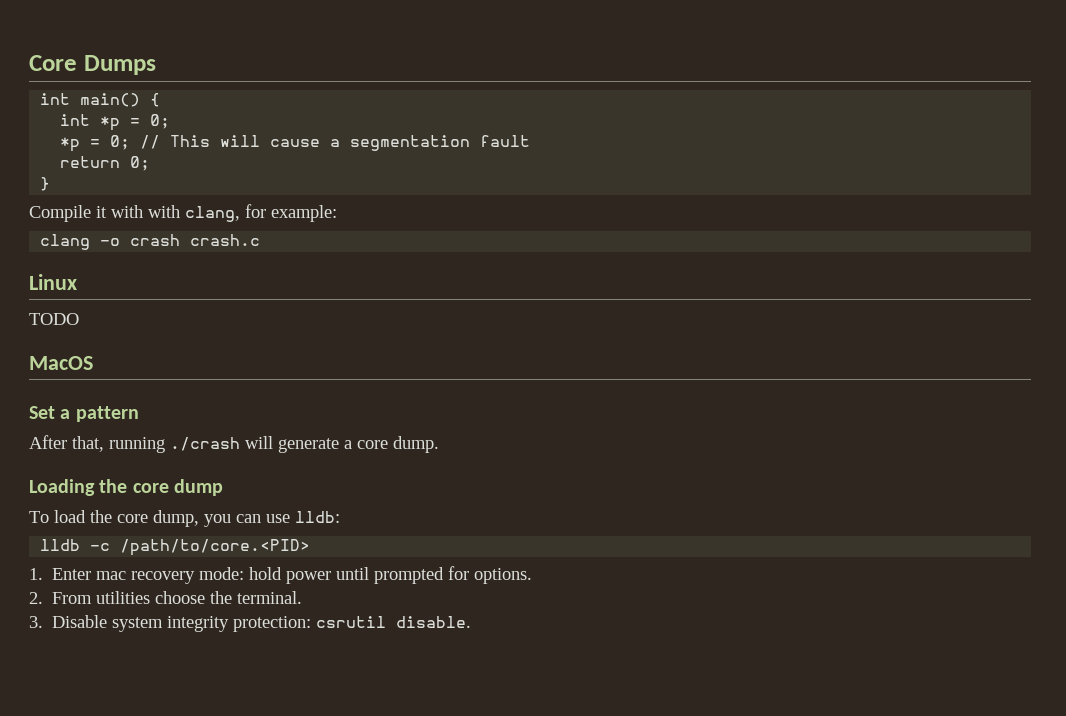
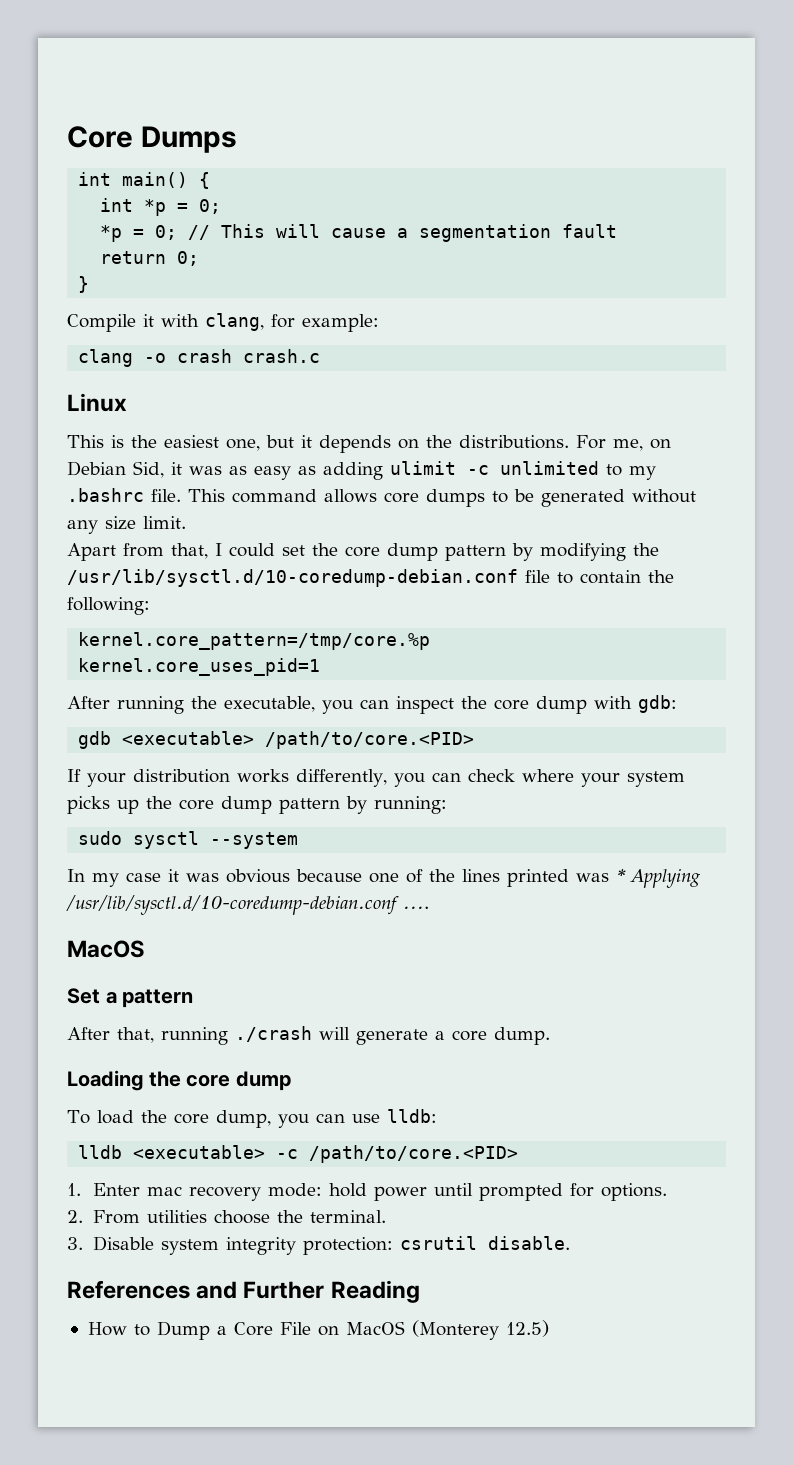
[148,205,180,218] with -> (199, 320) none
[29,313,79,325] TODO -> [67,435,671,453] [67,461,656,480] [67,488,696,507] [67,516,186,534] [67,543,659,561] [67,569,674,587] [67,597,150,615] [78,632,431,650] [78,658,321,676] [67,695,677,714] [78,731,475,749] [67,769,685,787] [67,796,447,814] [78,831,299,849] [67,869,701,888] [66,895,429,915] This is the easiest one, but it depends on the distributions. For me, on Debian Sid, it was as easy as adding ulimit -c unlimited to my .bashrc file. This command allows core dumps to be generated without any size limit. // Apart from that, I could set the core dump pattern by modifying the /usr/lib/sysctl.d/10-coredump-debian.conf file to contain the following: // kernel.core_pattern=/tmp/core.%p // kernel.core_uses_pid=1 // After running the executable, you can inspect the core dump with gdb: // gdb <executable> /path/to/core.<PID> // If your distribution works differently, you can check where your system picks up the core dump pattern by running: // sudo sysctl --system // In my case it was obvious because one of the lines printed was * Applying /usr/lib/sysctl.d/10-coredump-debian.conf ....
(81, 545) none -> [133,1145,266,1159] <executable>
(472, 622) none -> [67,1280,420,1303] [87,1320,549,1340] // References and Further Reading // How to Dump a Core File on MacOS (Monterey 12.5)

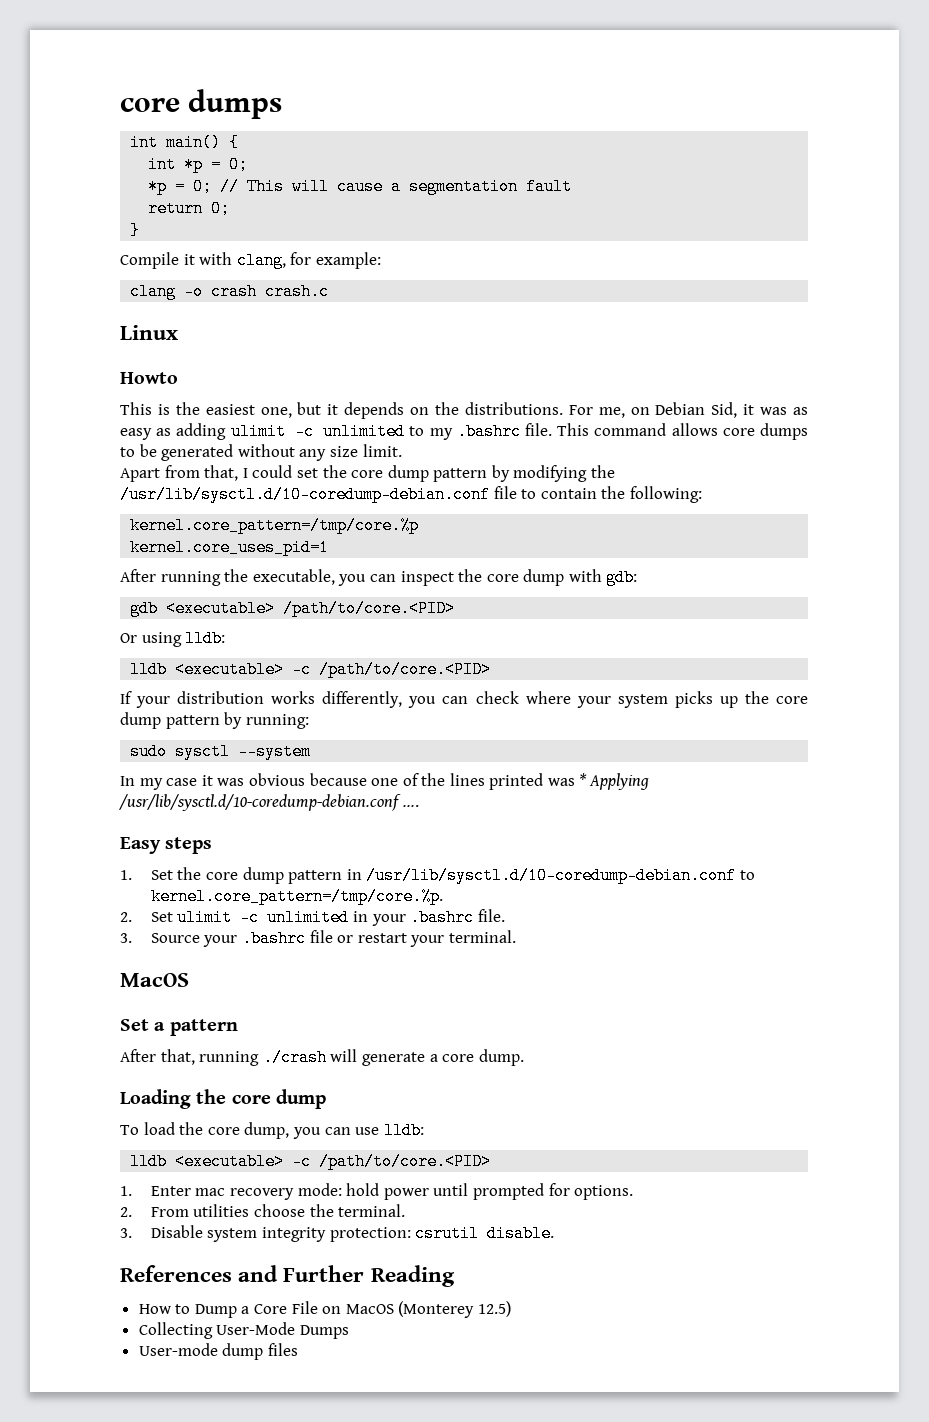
[67,126,237,153] Core Dumps -> [120,89,283,119] core dumps
(127, 402) none -> [120,372,178,384] // Howto
(475, 740) none -> [120,630,226,647] [130,661,492,678] // Or using lldb: // lldb <executable> -c /path/to/core.<PID>
(429, 907) none -> [120,837,213,854] [120,867,755,884] [150,888,443,905] [120,909,505,926] [120,930,516,947] // Easy steps // 1. Set the core dump pattern in /usr/lib/sysctl.d/10-coredump-debian.conf to kernel.core_pattern=/tmp/core.%p. // 2. Set ulimit -c unlimited in your .bashrc file. // 3. Source your .bashrc file or restart your terminal.
(549, 1328) none -> [138,1322,349,1339] [138,1343,298,1360] // Collecting User-Mode Dumps // User-mode dump files

